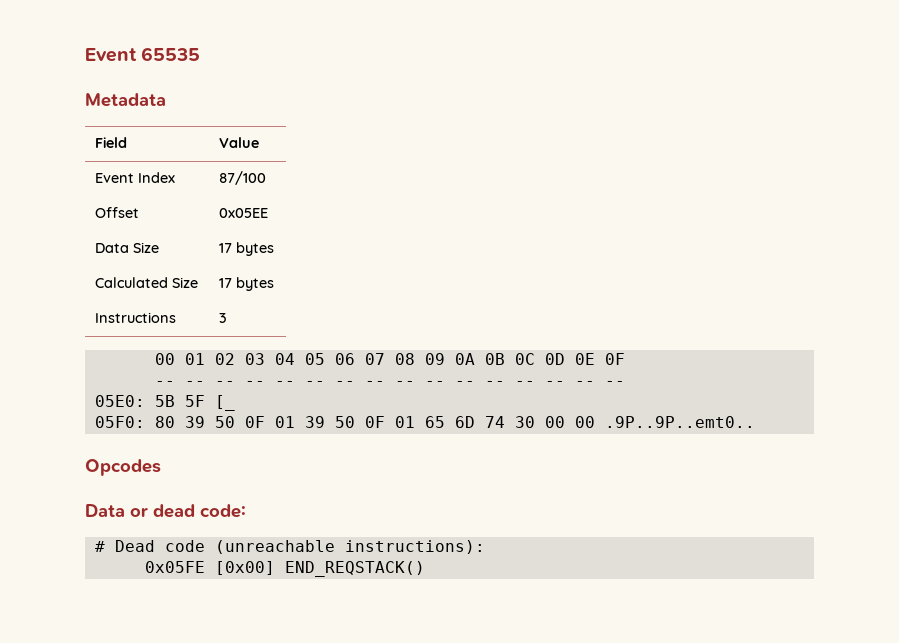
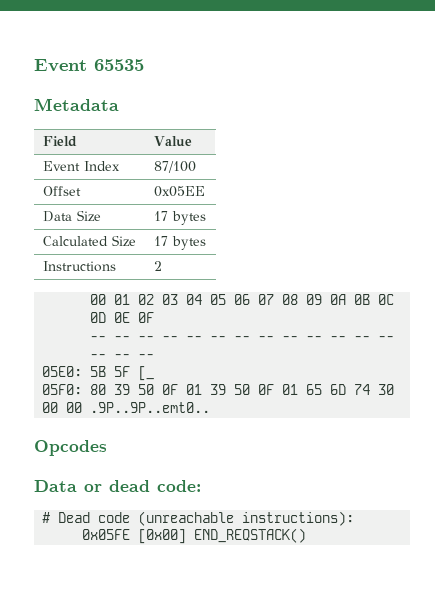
[218,313,227,323] 3 -> [153,261,162,271] 2

